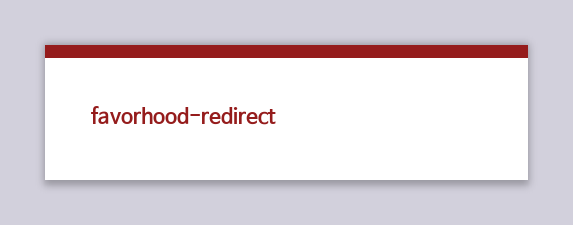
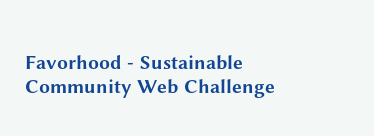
[91,106,276,125] favorhood-redirect -> [25,55,243,70] [25,79,275,98] Favorhood - Sustainable Community Web Challenge

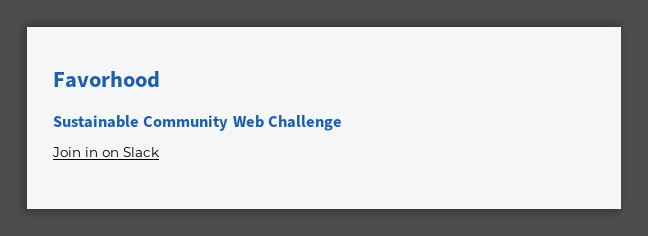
[127,63,135,69] - -> (160, 79) //
(275, 88) none -> [52,147,159,157] // Join in on Slack

